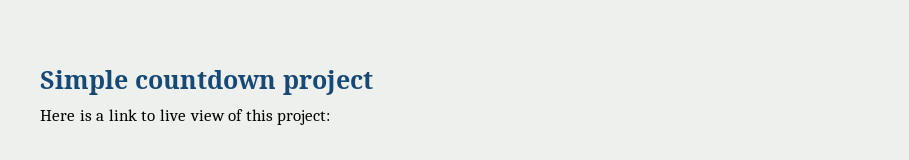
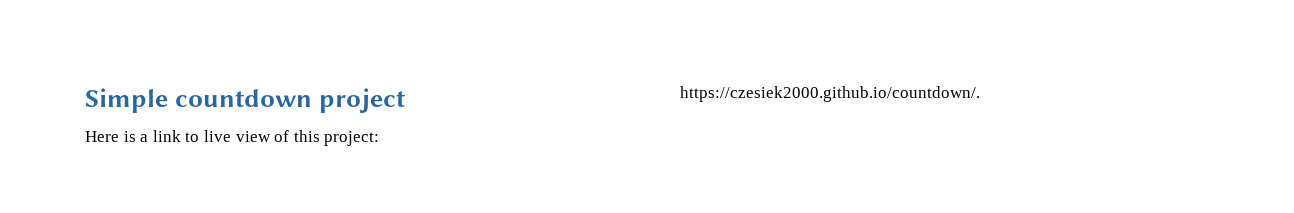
(331, 117) none -> [680,86,980,102] https://czesiek2000.github.io/countdown/.

